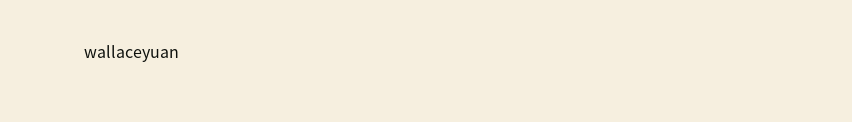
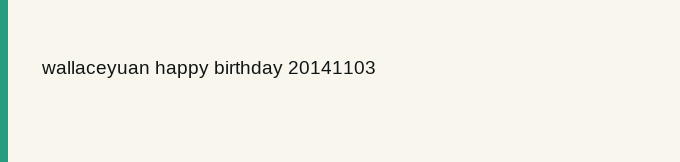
(179, 53) none -> [155,61,377,78] happy birthday 20141103

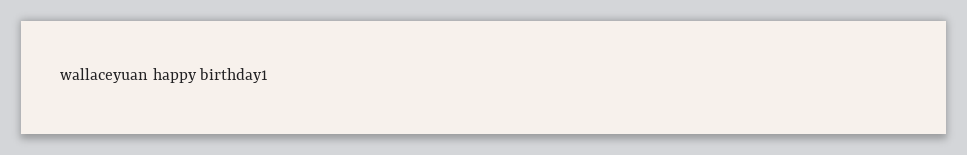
[214,61,377,78] birthday 20141103 -> [199,68,269,83] birthday1

